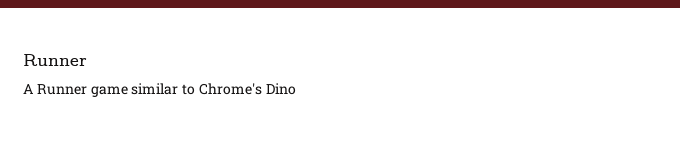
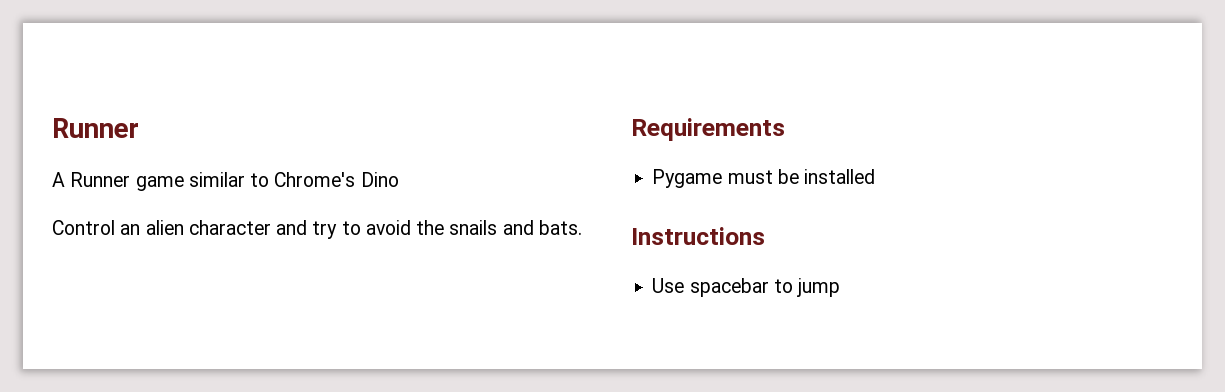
(296, 89) none -> [52,220,582,239] [631,118,785,141] [652,169,876,188] [631,227,765,245] [652,278,841,297] // Control an alien character and try to avoid the snails and bats. // Requirements // Pygame must be installed // Instructions // Use spacebar to jump

